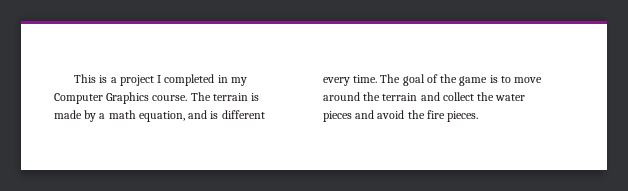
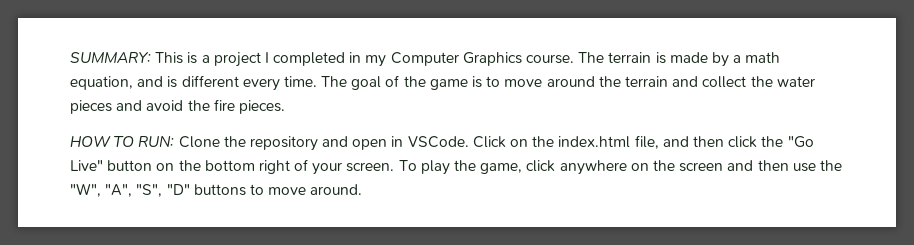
(74, 78) none -> [70,52,151,63] SUMMARY:
(479, 116) none -> [70,135,814,151] [70,159,842,175] [70,183,363,197] // HOW TO RUN: Clone the repository and open in VSCode. Click on the index.html file, and then click the "Go Live" button on the bottom right of your screen. To play the game, click anywhere on the screen and then use the "W", "A", "S", "D" buttons to move around.

